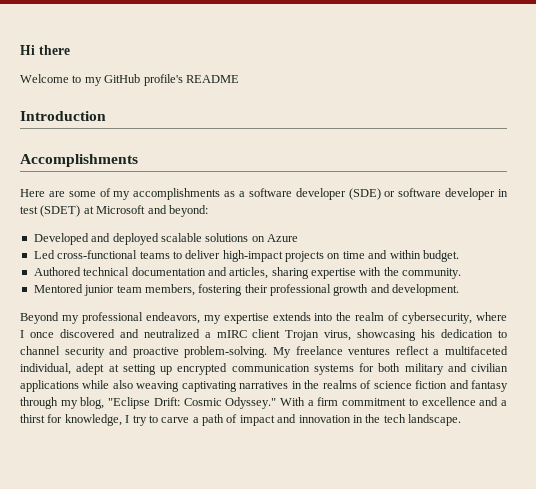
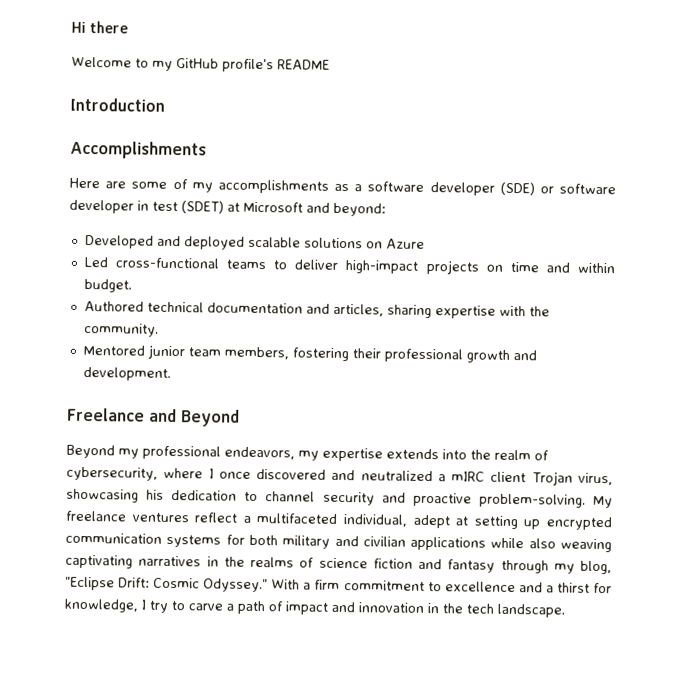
(460, 290) none -> [67,407,240,427] // Freelance and Beyond

